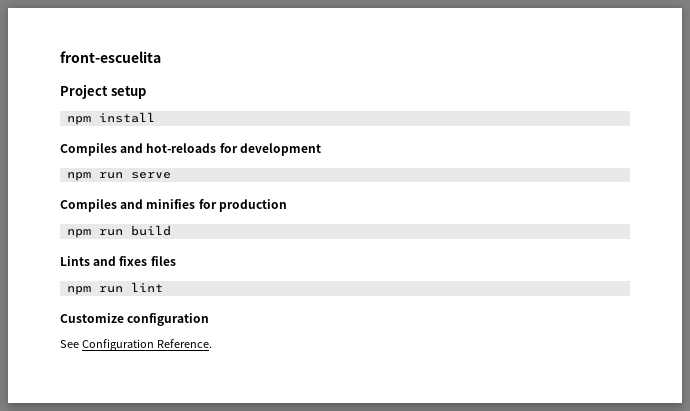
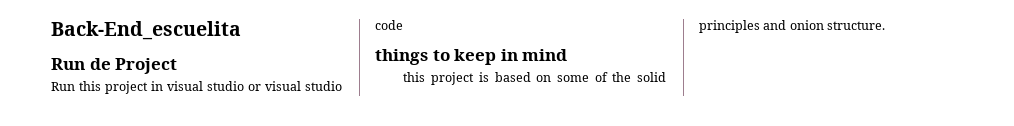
[60,51,161,63] [60,84,146,99] [66,112,155,125] [60,143,321,156] [66,172,171,181] [60,199,287,212] [66,225,171,238] [60,256,176,266] [66,282,163,295] [60,313,210,326] [60,339,212,351] front-escuelita // Project setup // npm install // Compiles and hot-reloads for development // npm run serve // Compiles and minifies for production // npm run build // Lints and fixes files // npm run lint // Customize configuration // See Configuration Reference. -> [51,21,241,40] [51,58,178,74] [51,81,342,94] [375,20,403,30] [375,49,568,65] [403,72,666,85] [699,20,886,33] Back-End_escuelita // Run de Project // Run this project in visual studio or visual studio code // things to keep in mind // this project is based on some of the solid principles and onion structure.

